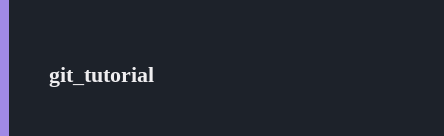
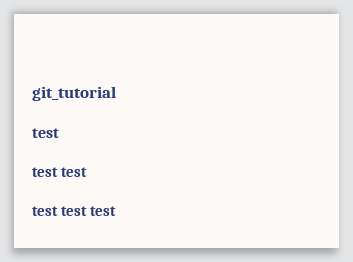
(154, 77) none -> [32,128,59,138] [32,167,88,177] [32,206,116,216] // test // test test // test test test

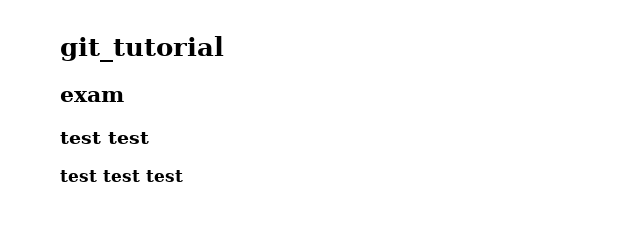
[32,128,59,138] test -> [60,91,124,102] exam

